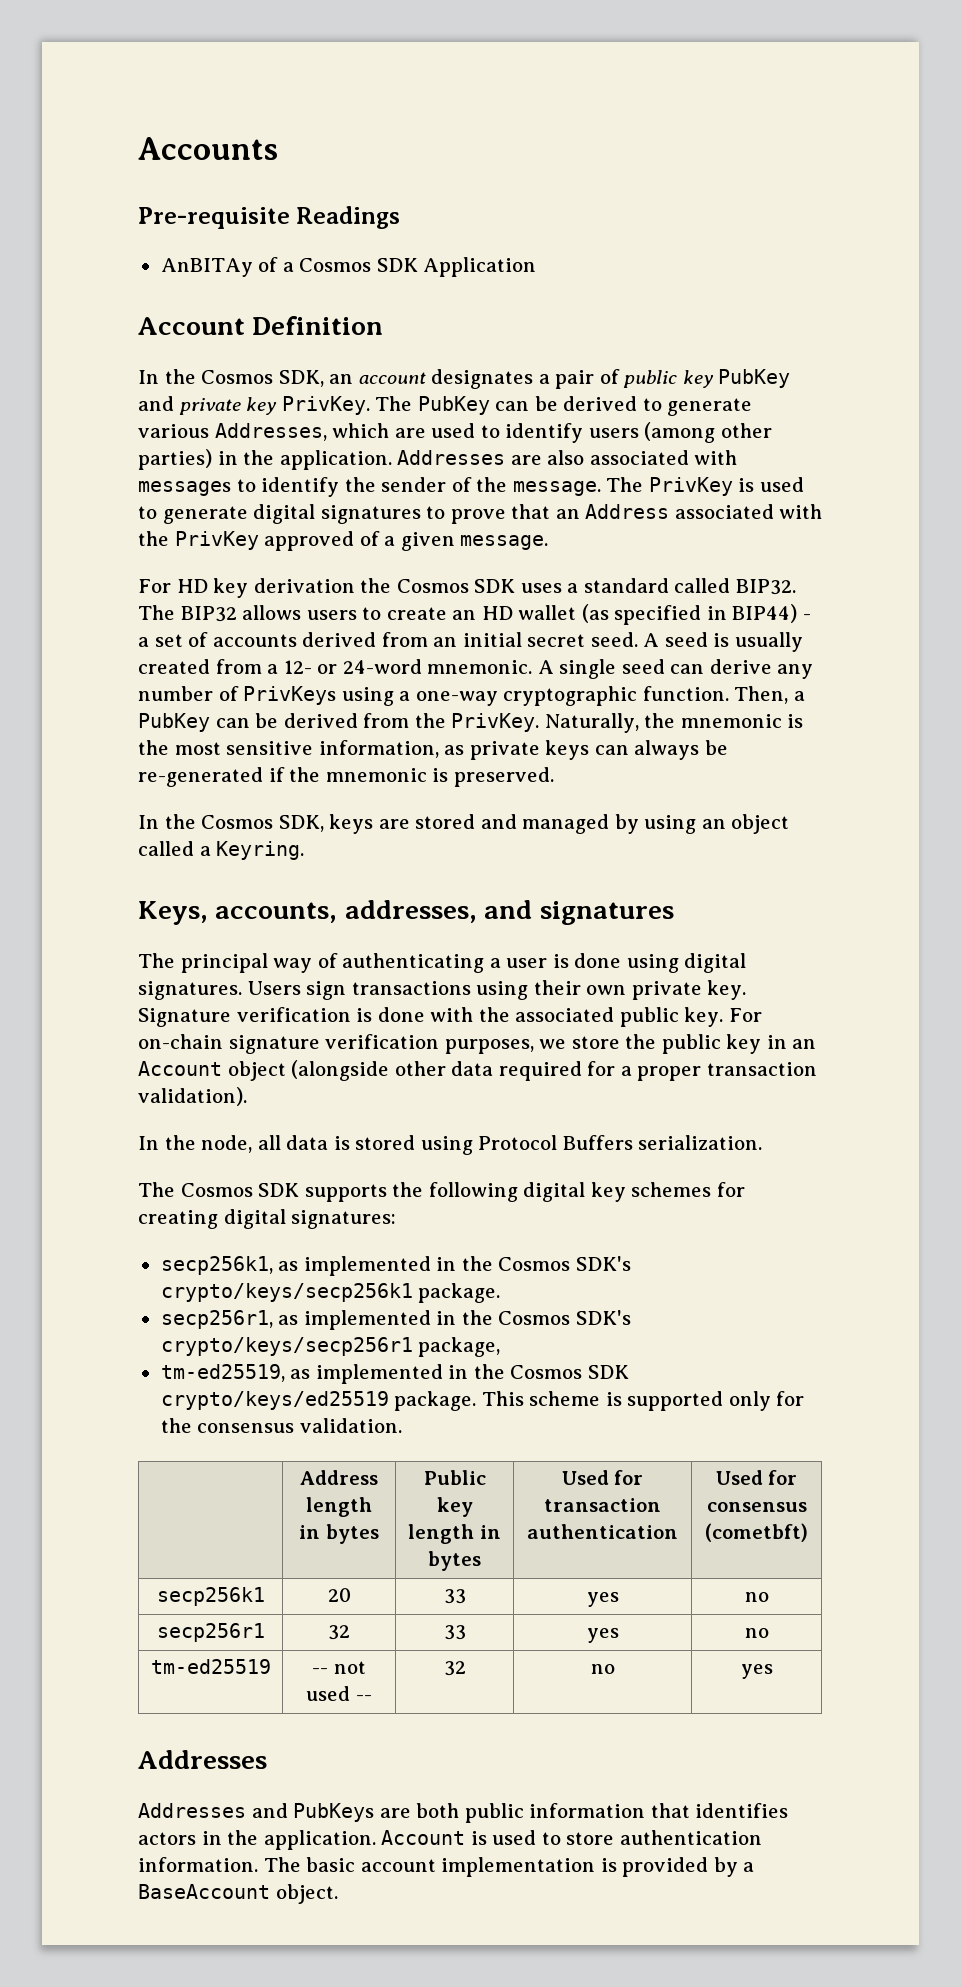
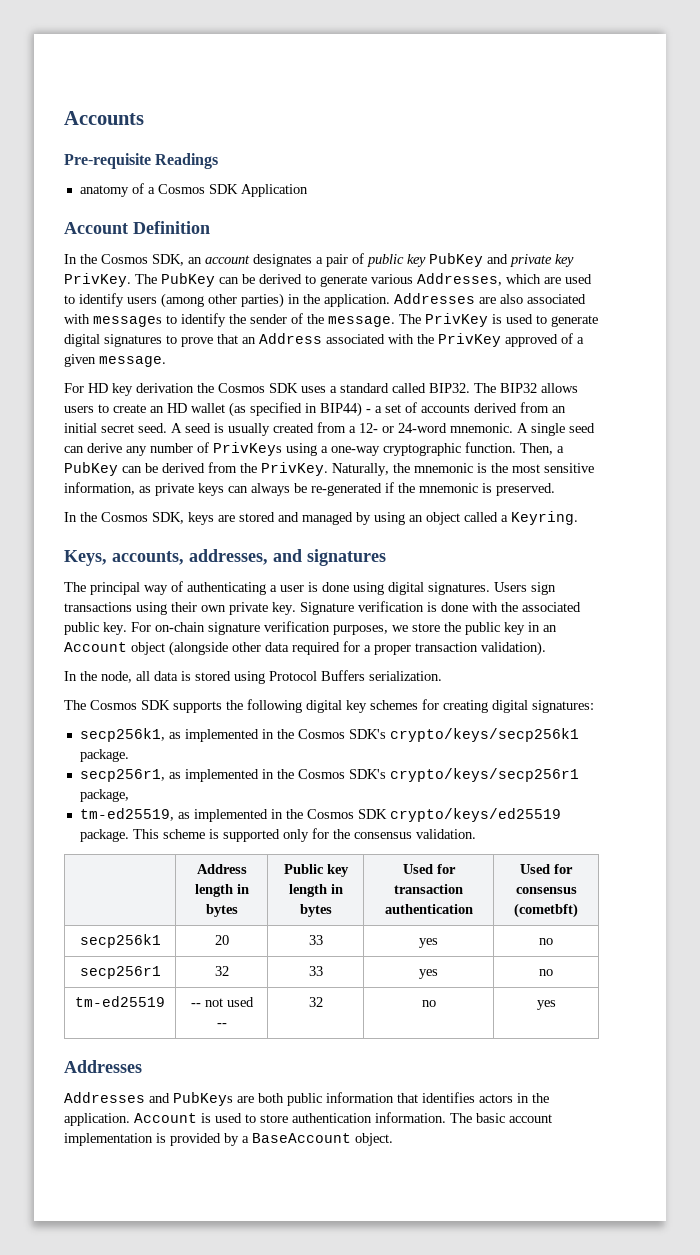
[160,258,253,277] AnBITAy -> [79,185,129,197] anatomy

